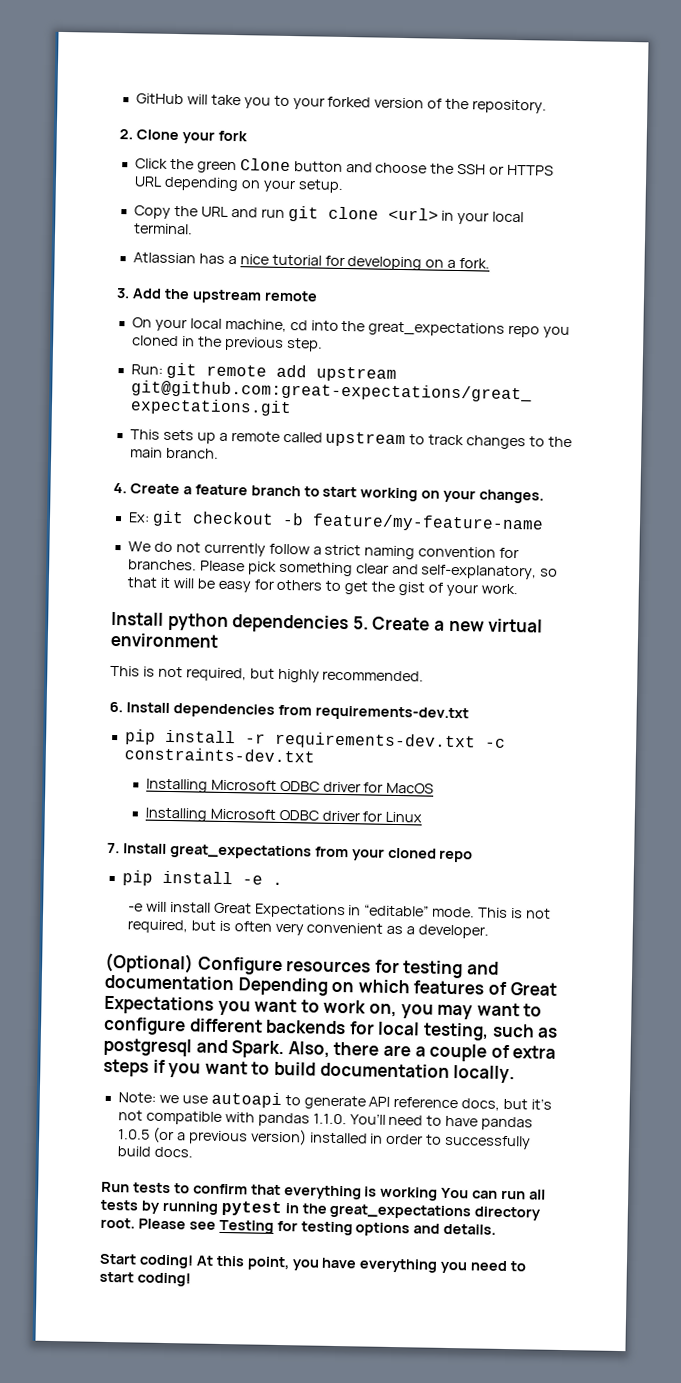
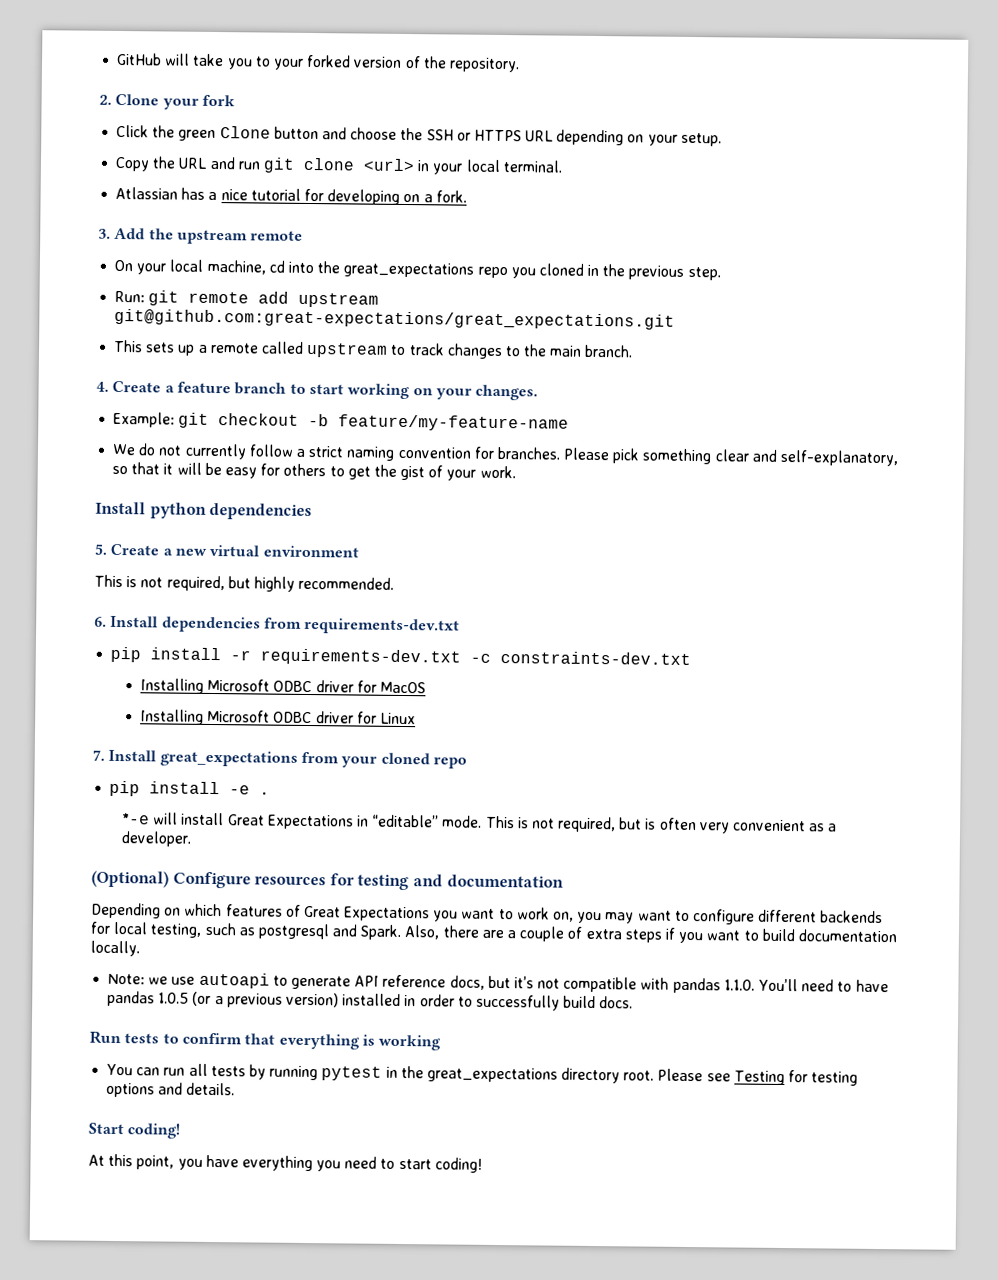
[127,512,150,523] Ex: -> [113,411,176,428] Example:
(350, 624) none -> (313, 511) //
[127,903,143,912] -e -> [122,813,151,825] *-e
(234, 982) none -> (564, 881) //
(439, 1193) none -> (442, 1042) //
(194, 1261) none -> (181, 1131) //

